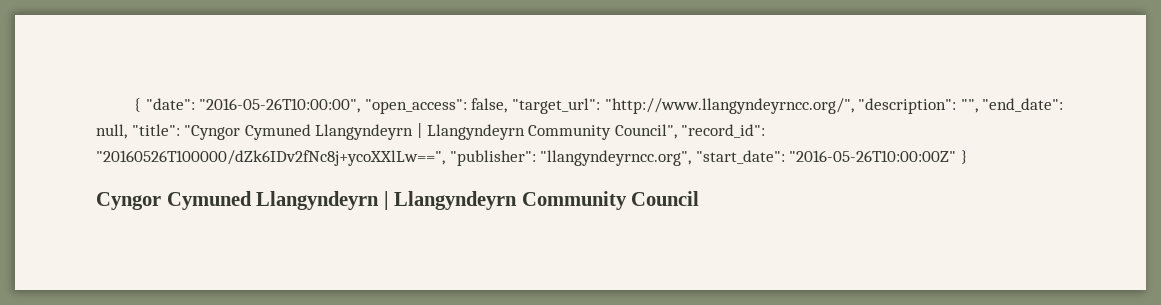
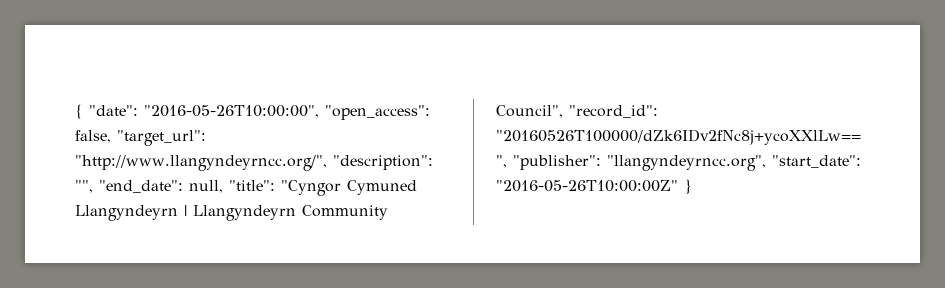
[96,191,700,210] // Cyngor Cymuned Llangyndeyrn | Llangyndeyrn Community Council -> (692, 186) none

